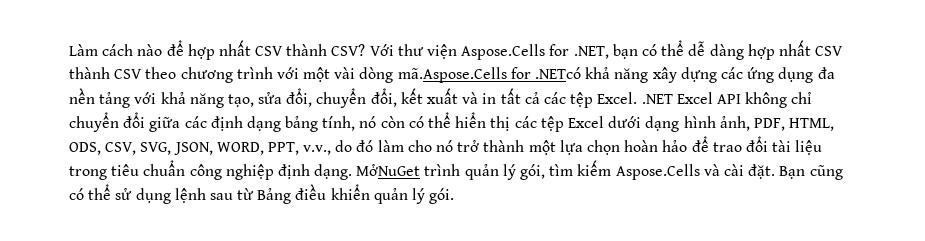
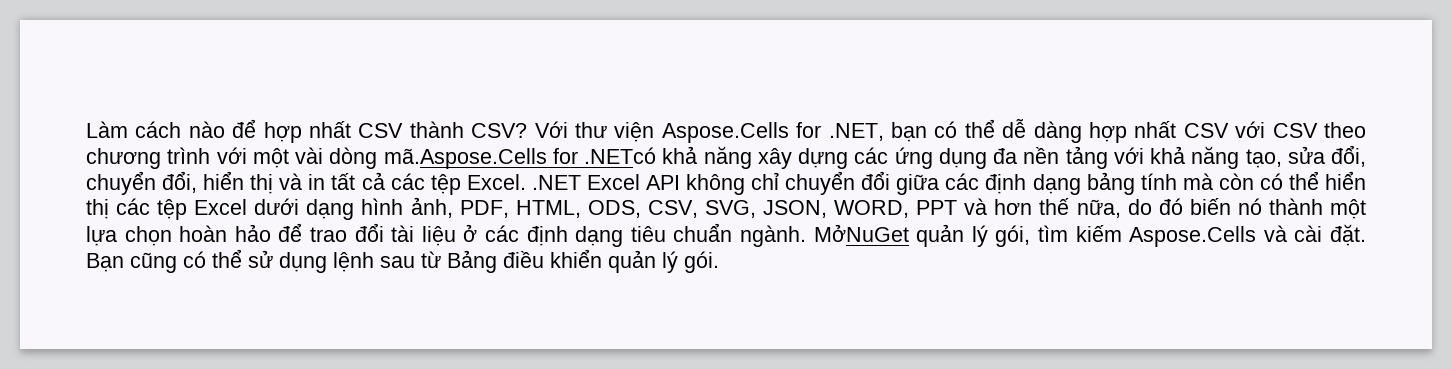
[69,67,110,79] thành -> [1235,121,1266,138] với
[400,88,459,104] kết xuất -> [203,171,274,194] hiển thị
[322,116,377,131] tính, nó -> [1140,173,1213,190] tính mà
[267,140,480,155] PPT, v.v., do đó làm cho nó trở -> [916,198,1262,218] PPT và hơn thế nữa, do đó biến nó
[69,160,461,180] trong tiêu chuẩn công nghiệp định dạng. MởNuGet trình -> [463,223,909,247] ở các định dạng tiêu chuẩn ngành. MởNuGet

